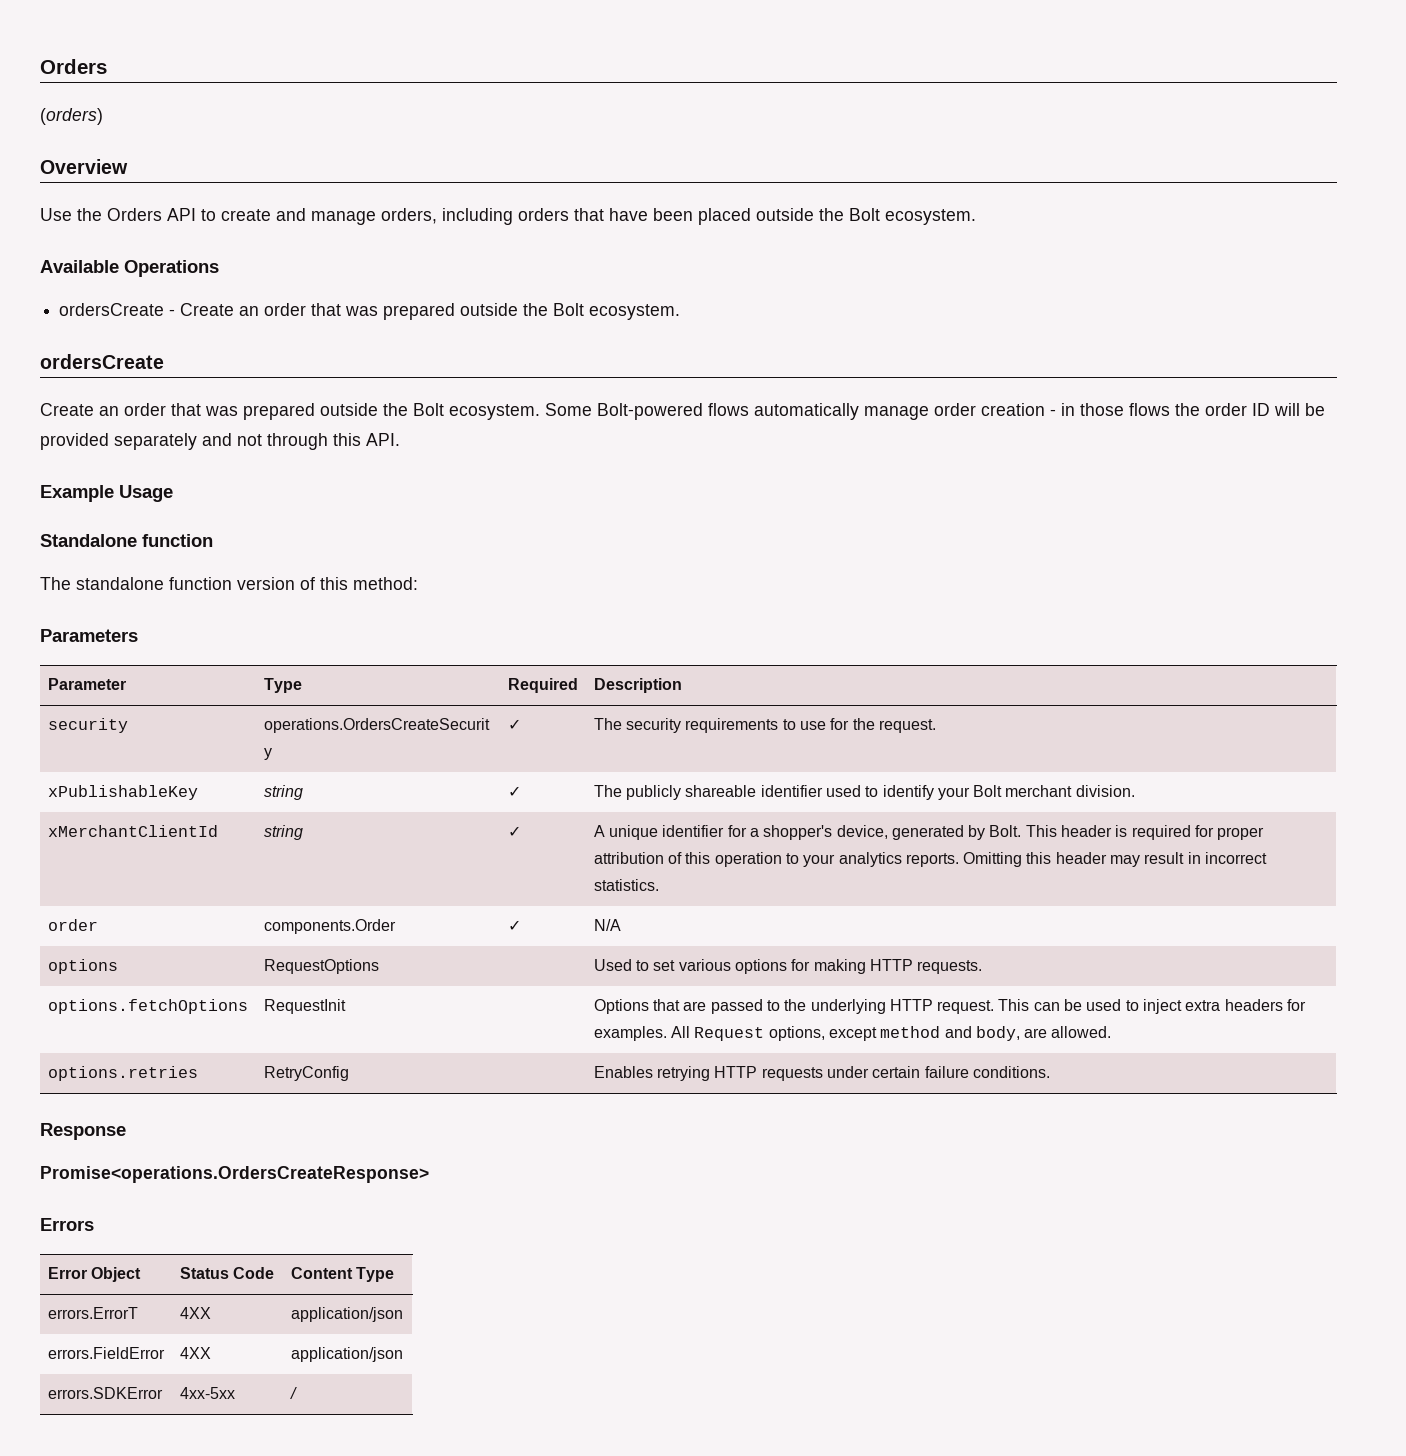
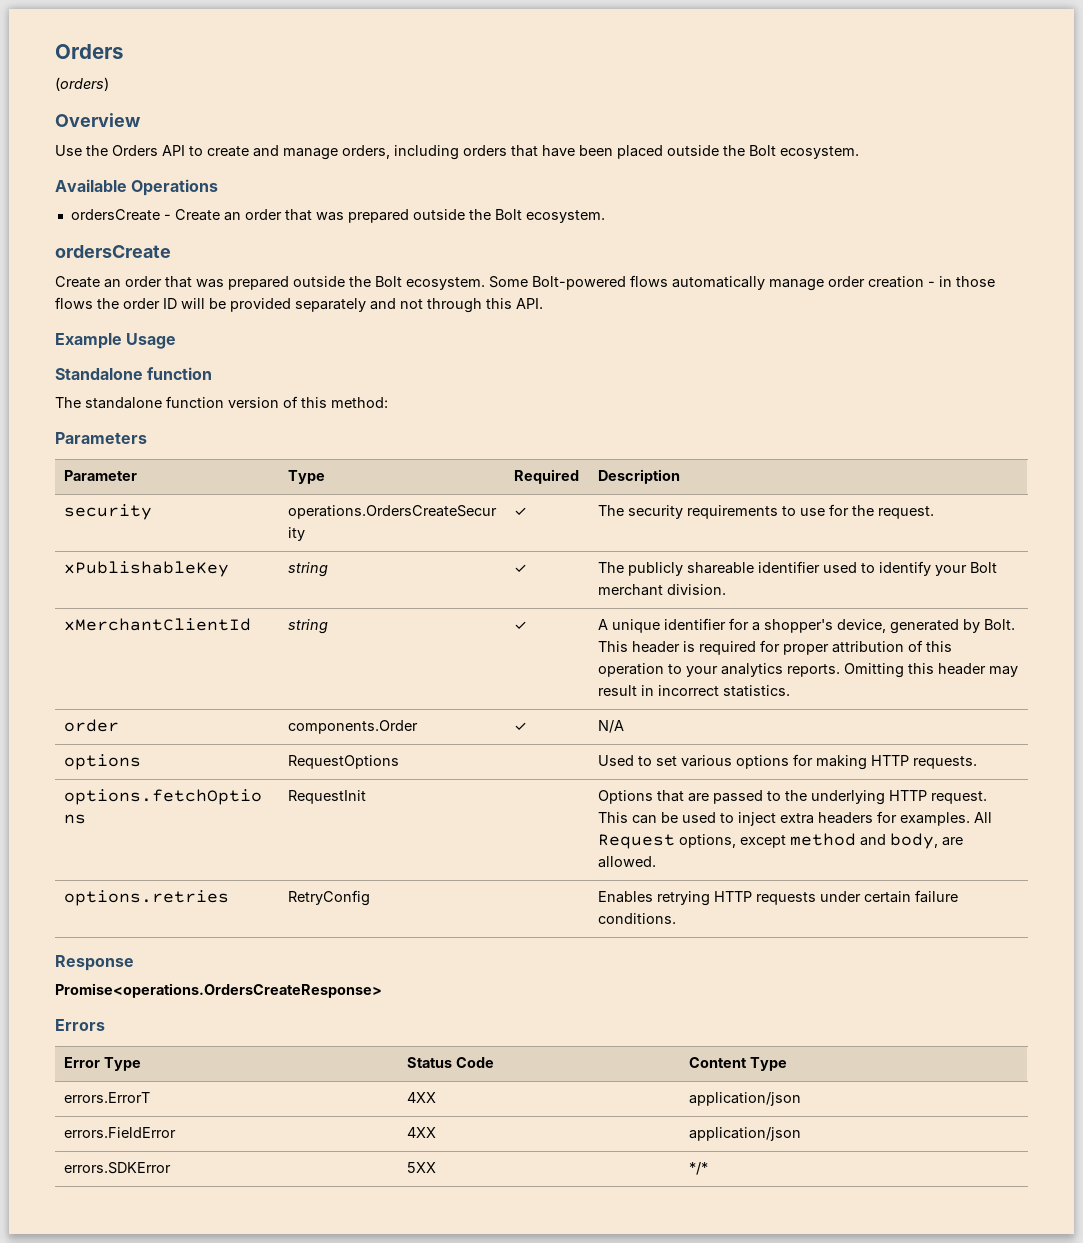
[90,1267,141,1282] Object -> [103,1057,141,1071] Type
[179,1387,235,1399] [289,1387,297,1399] 4xx-5xx | / -> [406,1162,436,1173] [688,1162,708,1175] 5XX | */*

